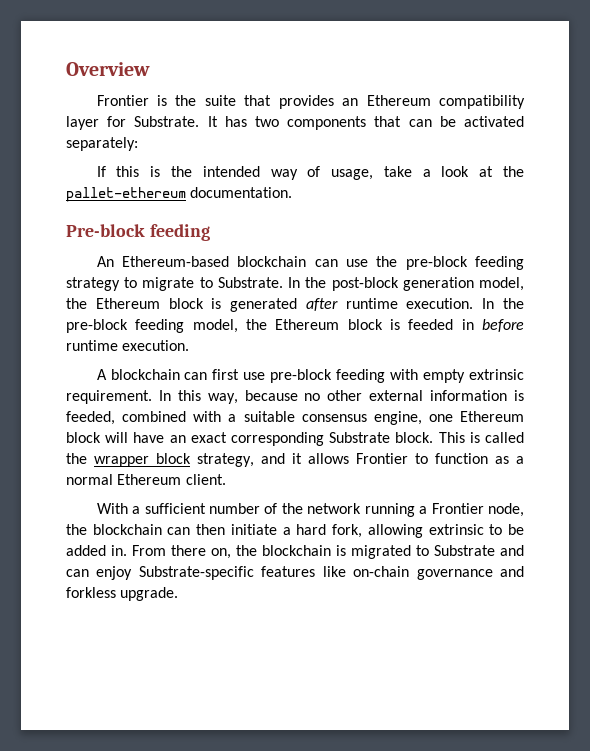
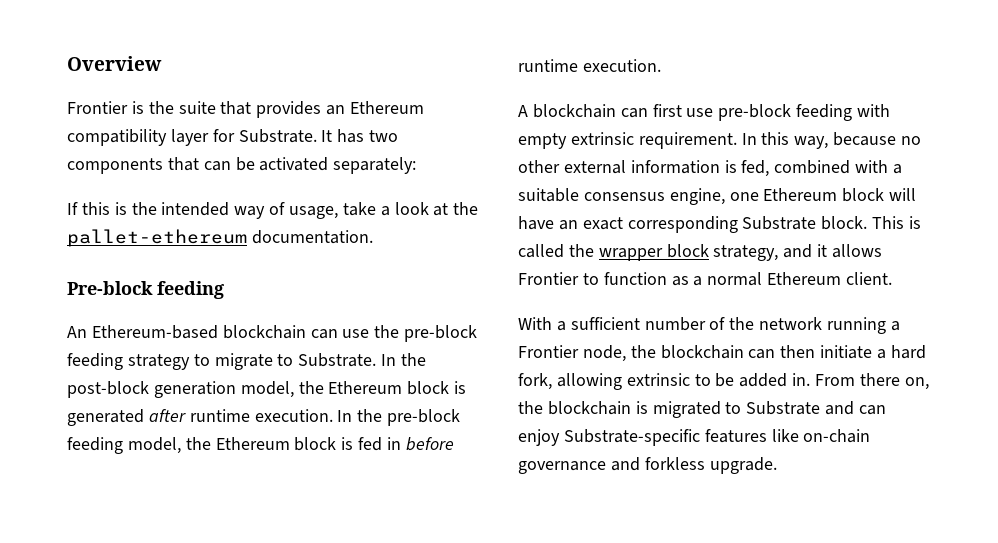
[408,319,454,330] feeded -> [358,437,383,451] fed
[66,411,115,425] feeded, -> [741,160,770,177] fed,

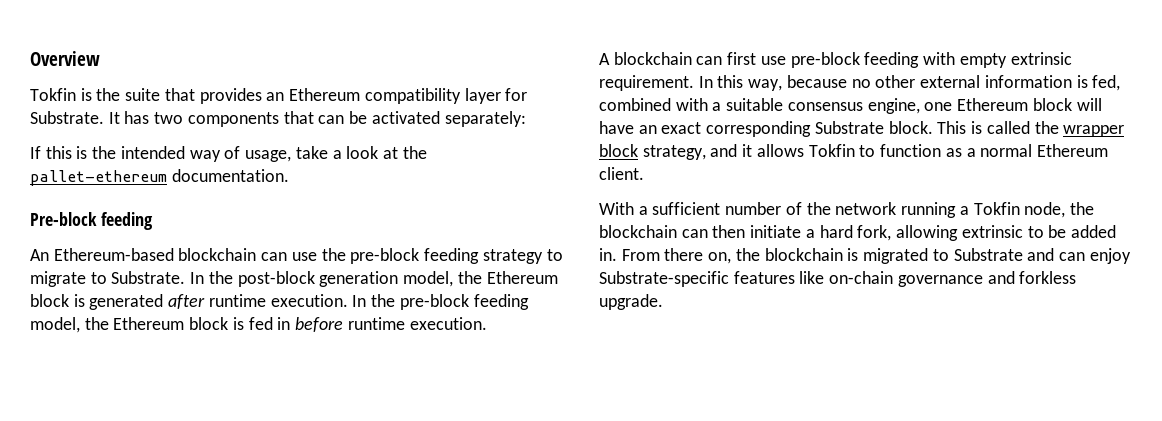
[67,101,128,114] Frontier -> [30,88,76,101] Tokfin
[518,272,579,285] Frontier -> [808,144,855,157] Tokfin
[518,345,579,358] Frontier -> [973,202,1020,215] Tokfin

